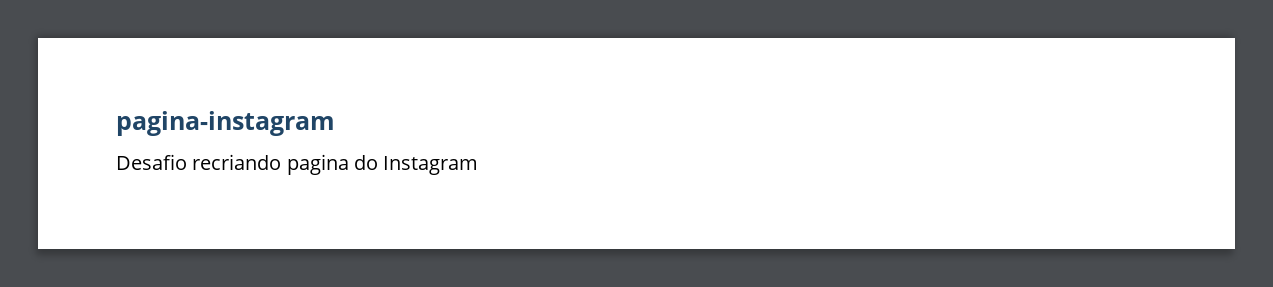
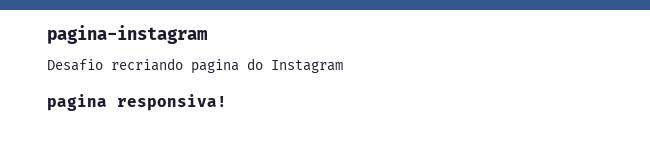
(479, 165) none -> [47,94,227,111] // pagina responsiva!

